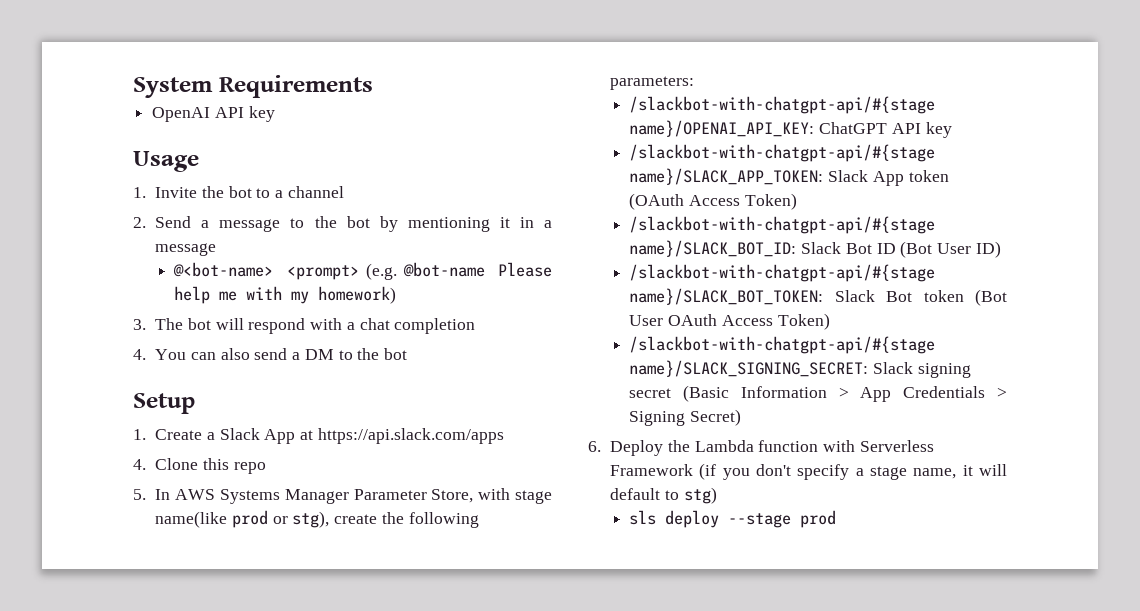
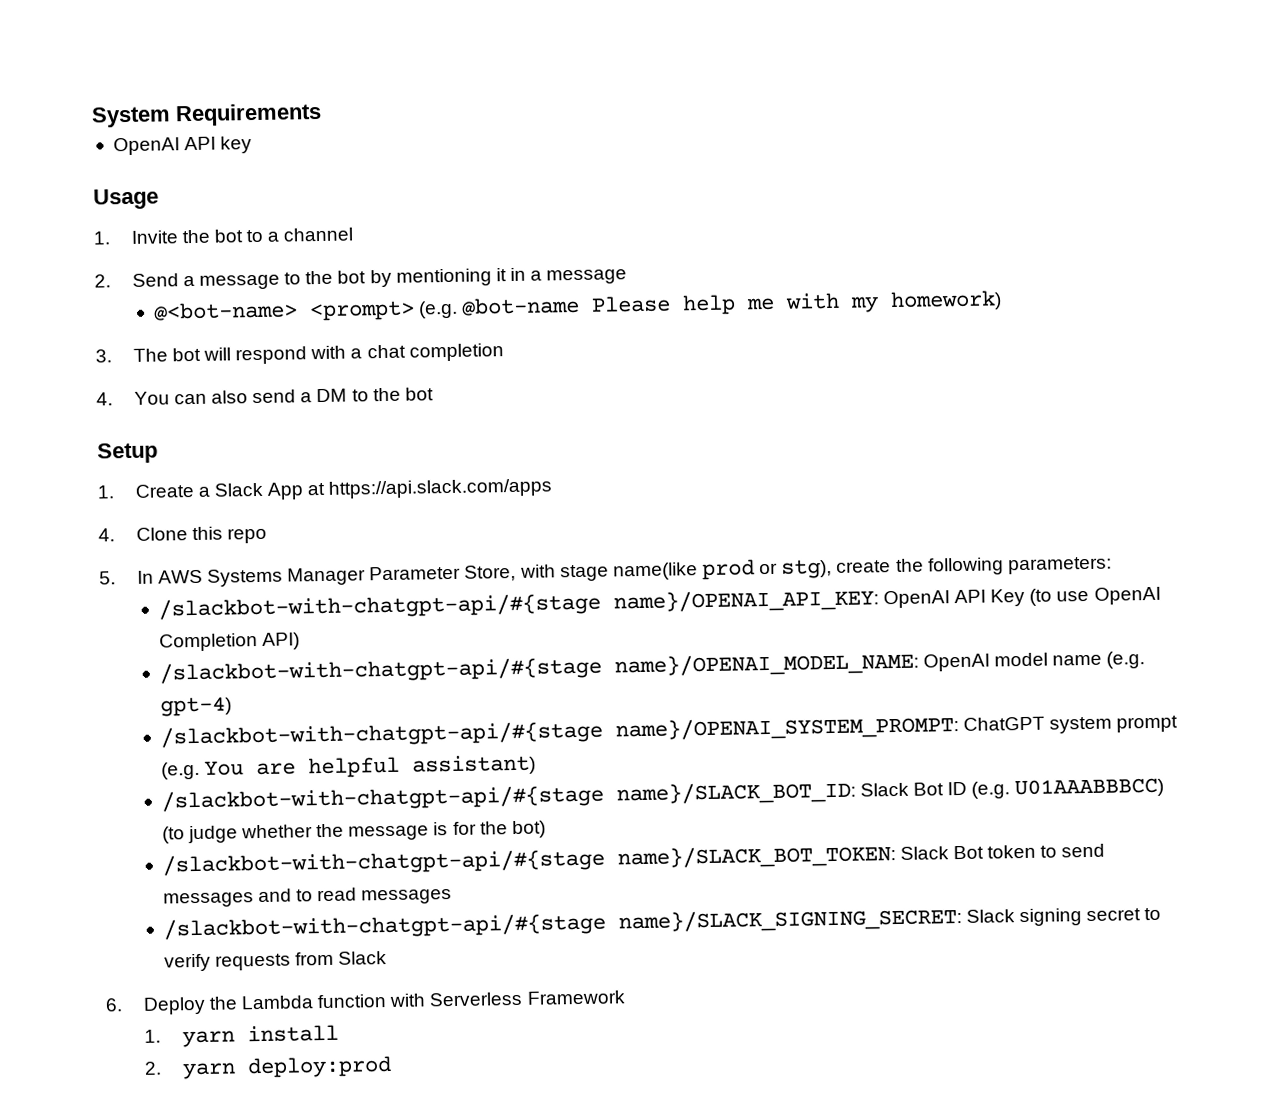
[819,122,952,138] [629,144,936,162] [629,168,949,186] [629,193,797,210] ChatGPT API key // /slackbot-with-chatgpt-api/#{stage name}/SLACK_APP_TOKEN: Slack App token (OAuth Access Token) -> [882,586,1161,609] [158,632,300,652] [158,651,1146,685] [159,696,232,717] [159,715,1179,749] [160,754,536,780] OpenAI API Key (to use OpenAI Completion API) // /slackbot-with-chatgpt-api/#{stage name}/OPENAI_MODEL_NAME: OpenAI model name (e.g. gpt-4) // /slackbot-with-chatgpt-api/#{stage name}/OPENAI_SYSTEM_PROMPT: ChatGPT system prompt (e.g. You are helpful assistant)
[900,241,1001,258] (Bot User ID) -> [971,777,1165,799] [161,820,546,844] (e.g. U01AAABBBCC) (to judge whether the message is for the bot)
[975,289,1007,306] [629,313,830,330] (Bot User OAuth Access Token) -> [1040,843,1106,858] [162,887,453,908] to send messages and to read messages
[683,385,1007,402] [629,409,742,426] (Basic Information > App Credentials > Signing Secret) -> [1144,907,1162,921] [163,951,388,972] to verify requests from Slack
[699,463,1007,480] [610,487,717,504] [629,510,837,528] (if you don't specify a stage name, it will default to stg) // sls deploy --stage prod -> [143,1024,339,1048] [143,1055,392,1080] // 1. yarn install // 2. yarn deploy:prod

